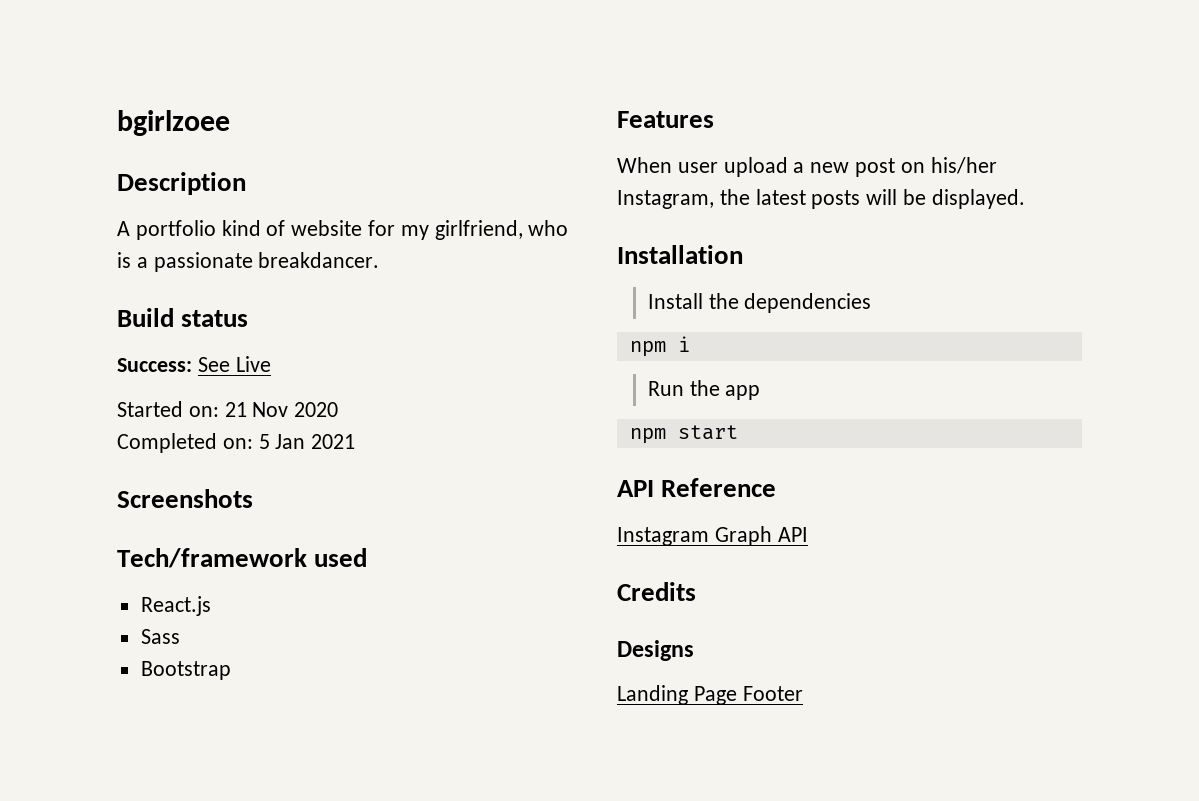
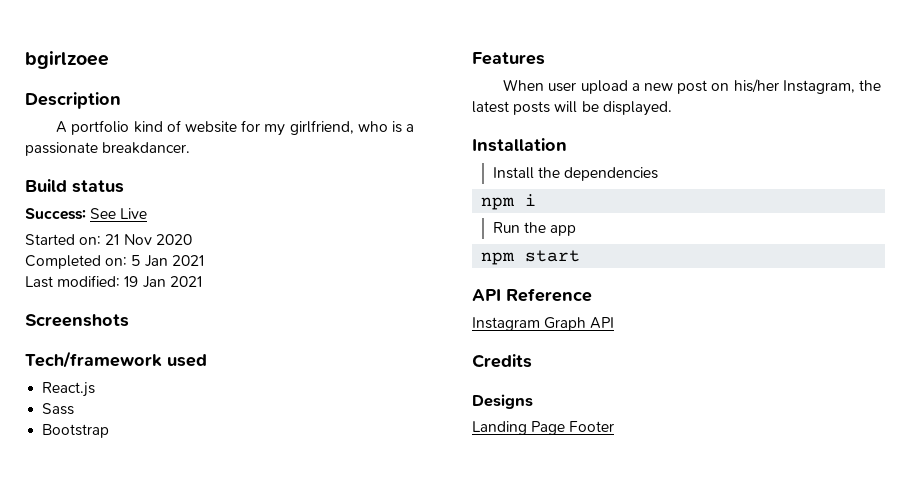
(356, 441) none -> [25,275,202,288] // Last modified: 19 Jan 2021

